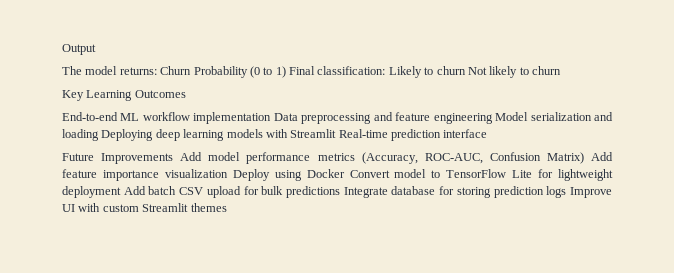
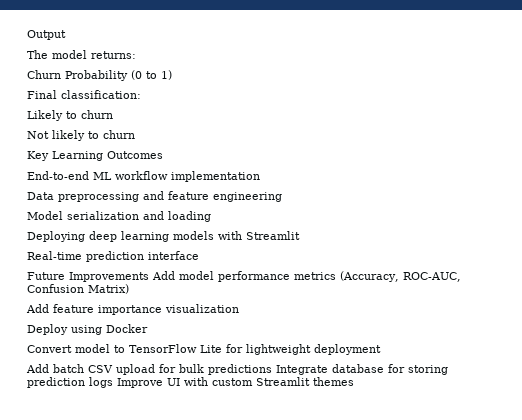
(157, 71) none -> (136, 55) //
(286, 72) none -> (172, 75) //
(386, 70) none -> (141, 94) //
(466, 70) none -> (113, 114) //
(272, 118) none -> (260, 176) //
(493, 118) none -> (282, 197) //
(99, 135) none -> (211, 216) //
(337, 133) none -> (300, 235) //
(584, 158) none -> (129, 289) //
(228, 173) none -> (239, 308) //
(345, 173) none -> (148, 328) //
(121, 192) none -> (381, 349) //

